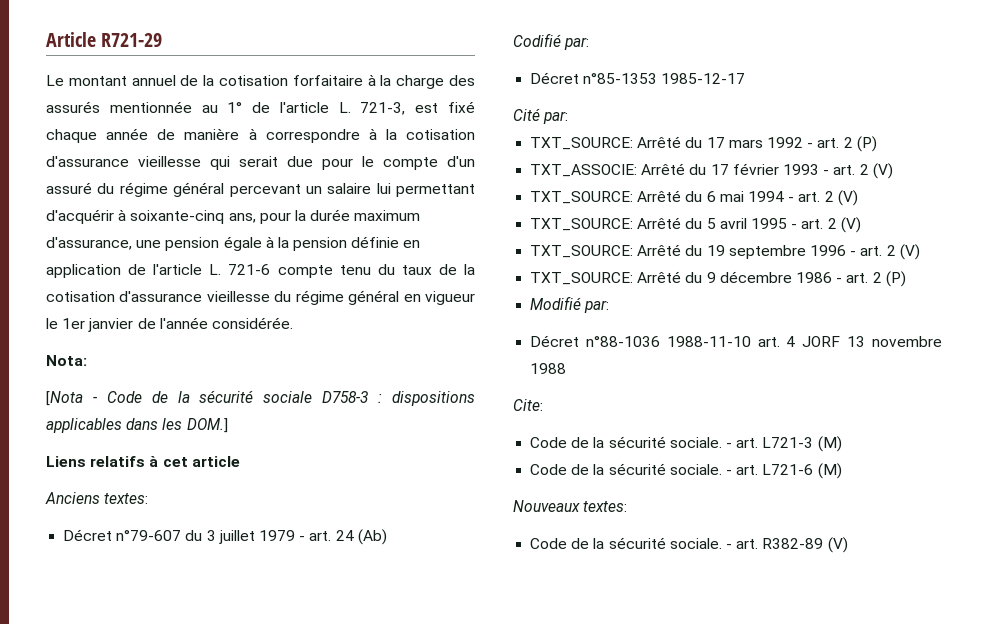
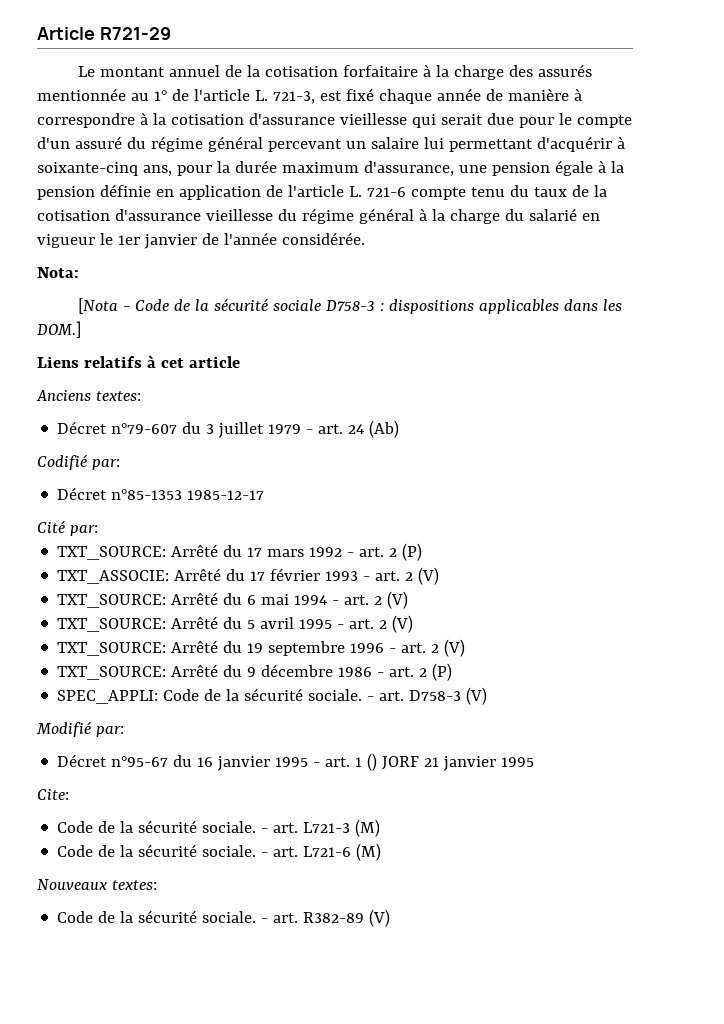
(400, 297) none -> [418,208,577,224] à la charge du salarié
[530,296,610,313] [530,335,942,347] [530,363,567,374] Modifié par: // Décret n°88-1036 1988-11-10 art. 4 JORF 13 novembre 1988 -> [57,687,488,705] [36,721,124,737] [57,753,535,771] SPEC_APPLI: Code de la sécurité sociale. - art. D758-3 (V) // Modifié par: // Décret n°95-67 du 16 janvier 1995 - art. 1 () JORF 21 janvier 1995

